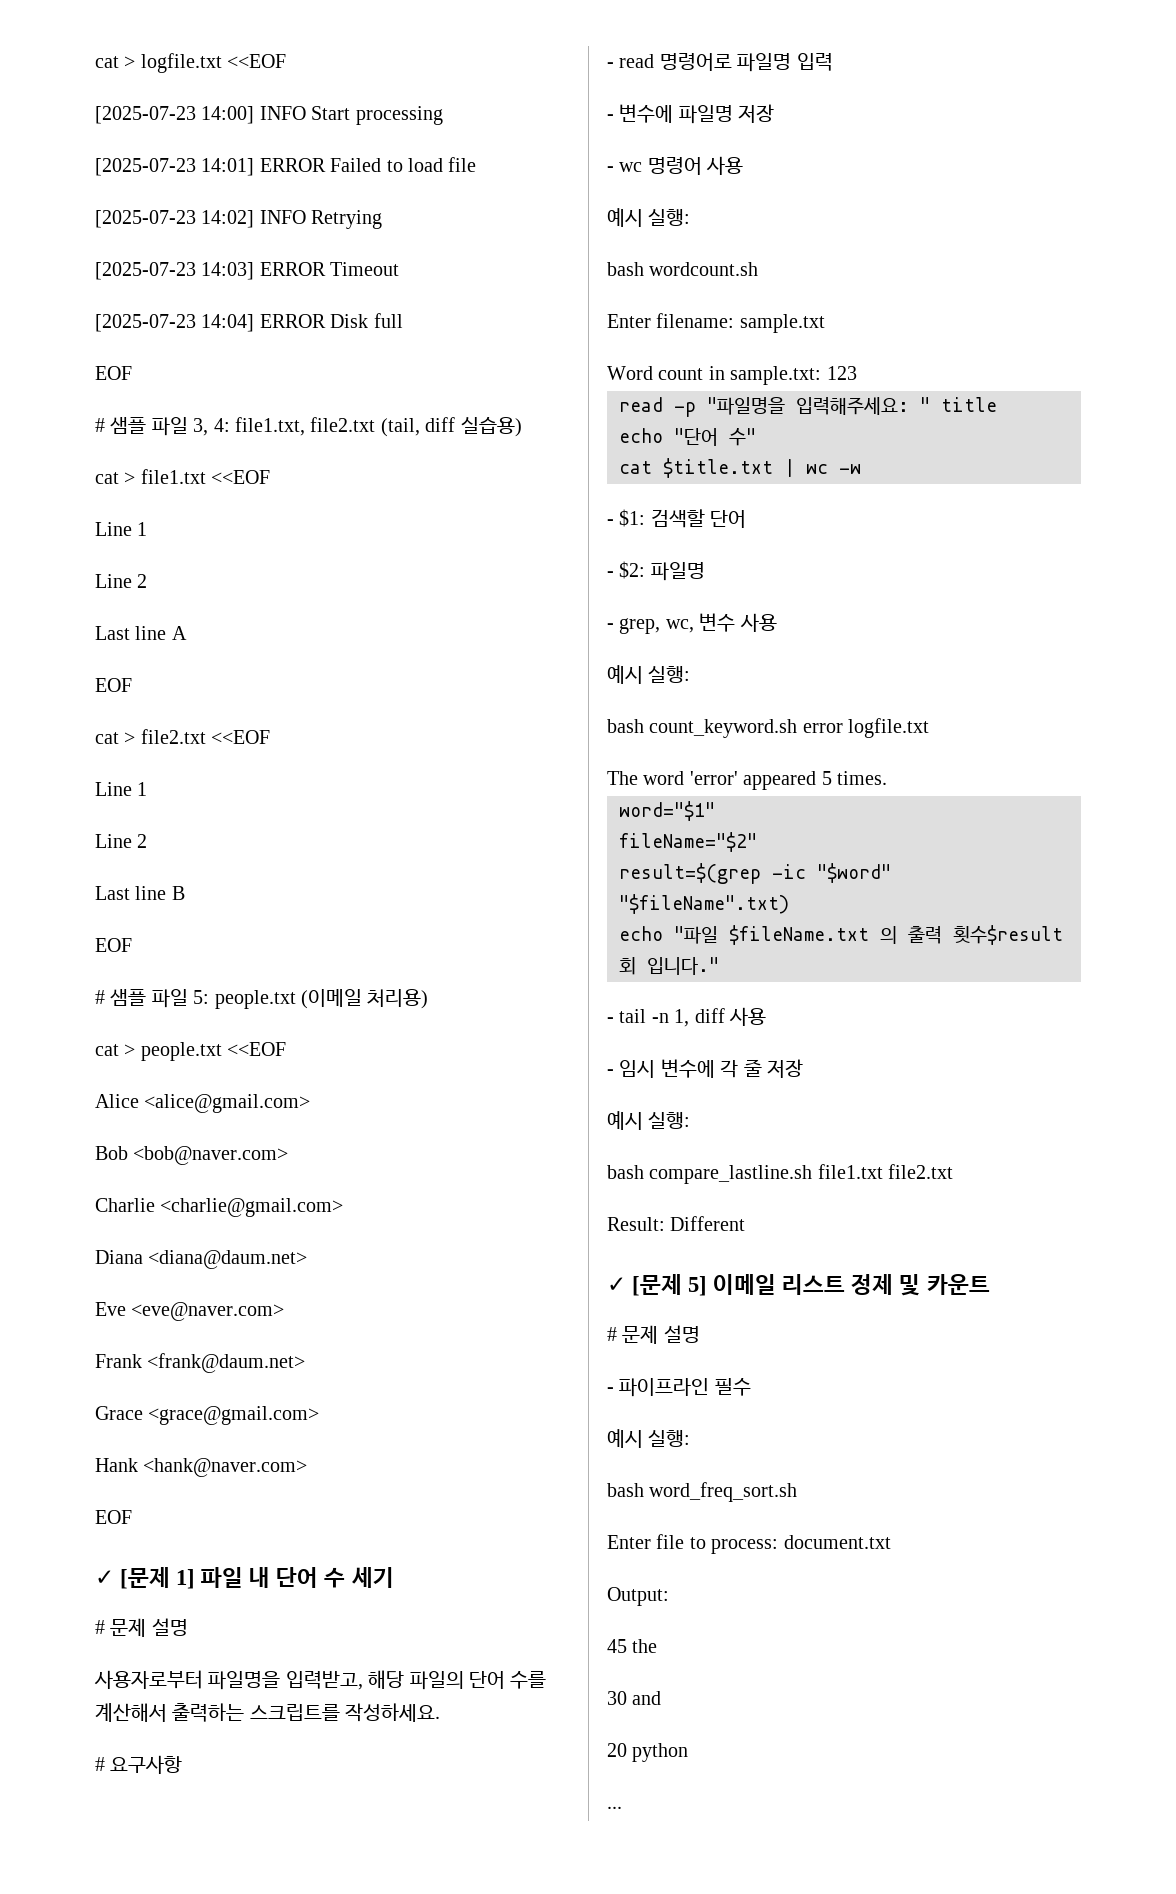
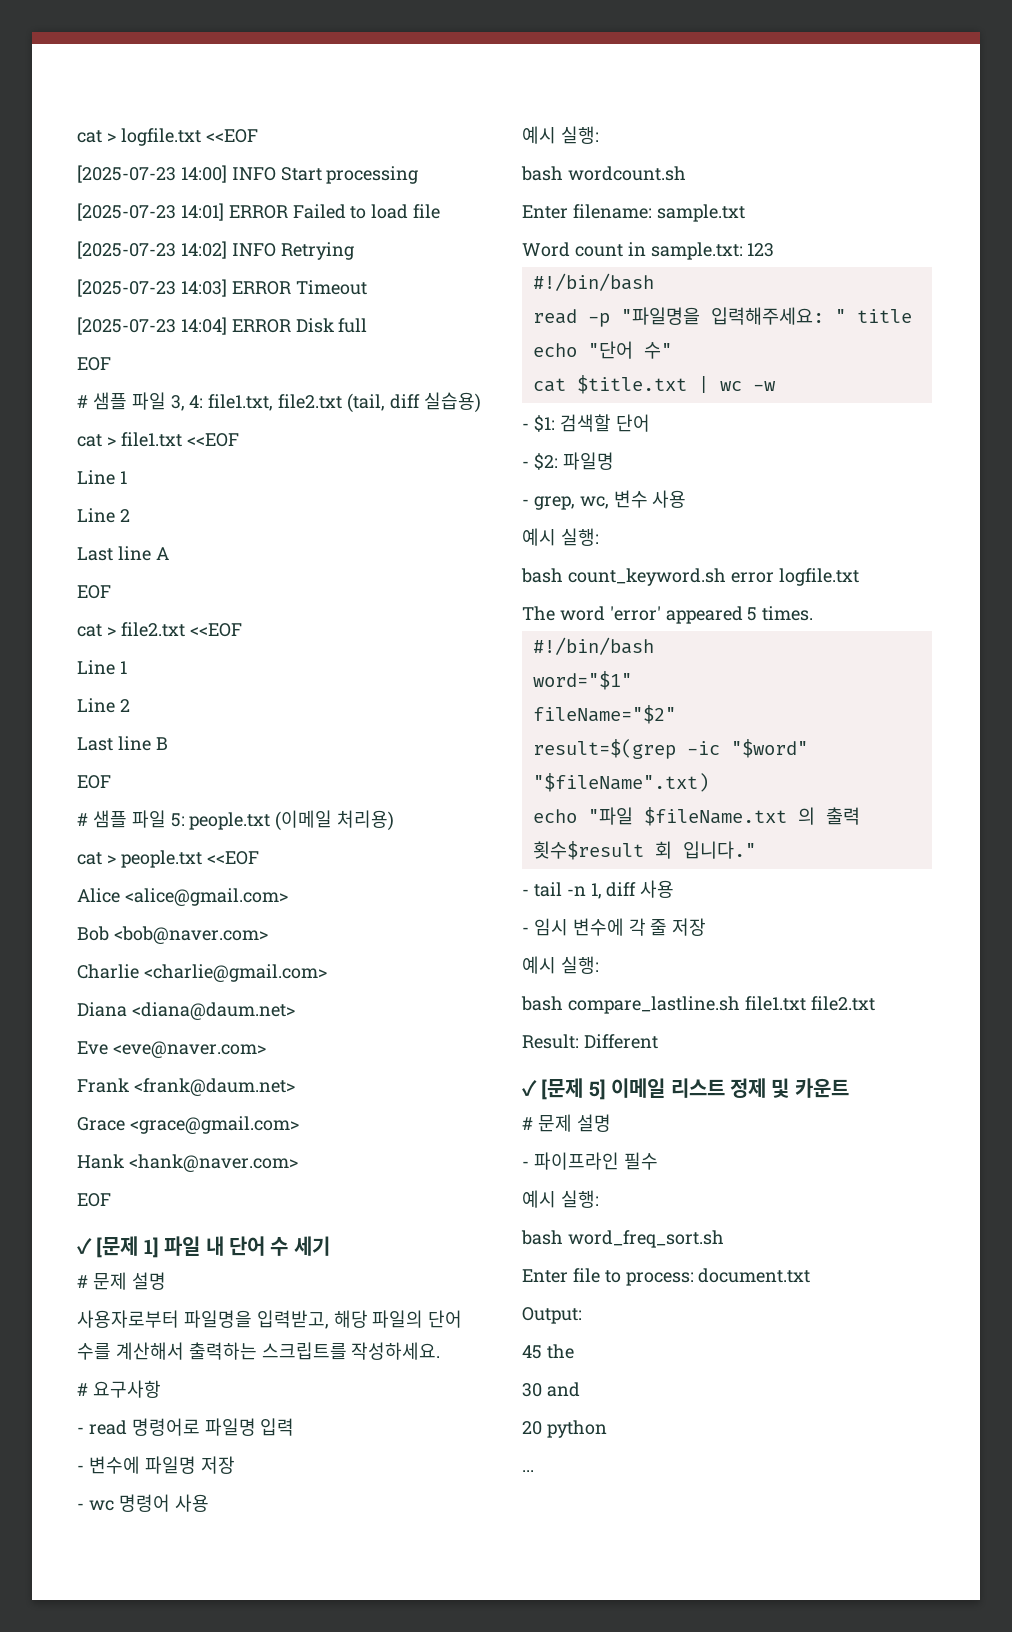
(857, 373) none -> [532,273,654,291] // #!/bin/bash
(887, 778) none -> [532,637,654,655] // #!/bin/bash

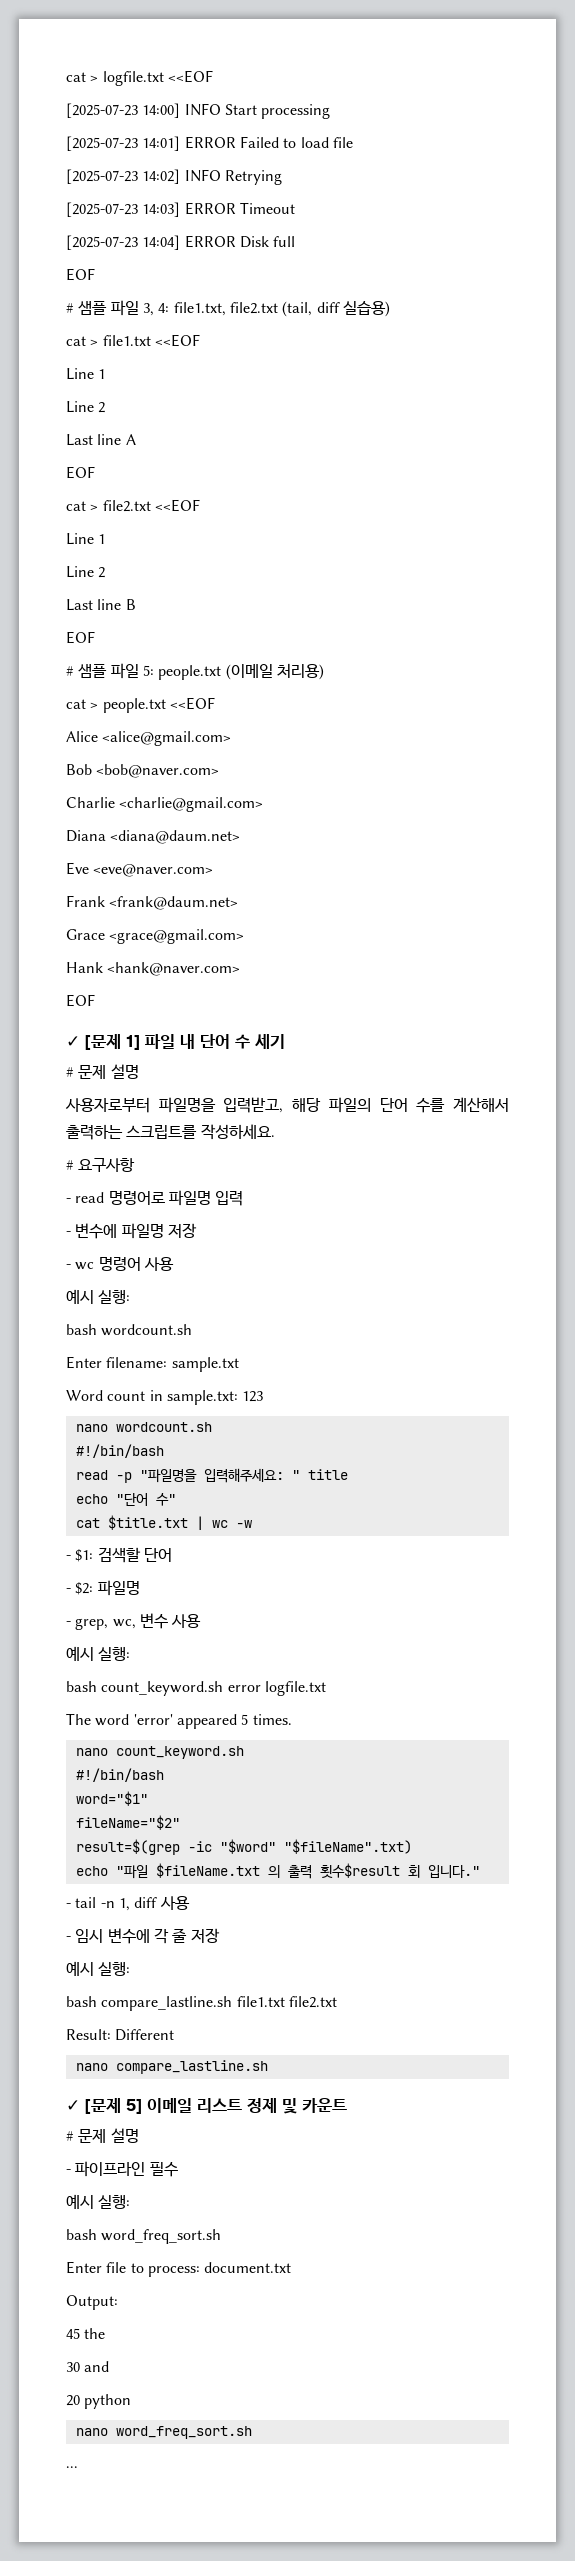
(775, 250) none -> [75,1422,212,1432] // nano wordcount.sh
(814, 613) none -> [75,1746,244,1759] // nano count_keyword.sh
(658, 1041) none -> [75,2060,268,2074] // nano compare_lastline.sh
(607, 1429) none -> [75,2426,252,2439] // nano word_freq_sort.sh

